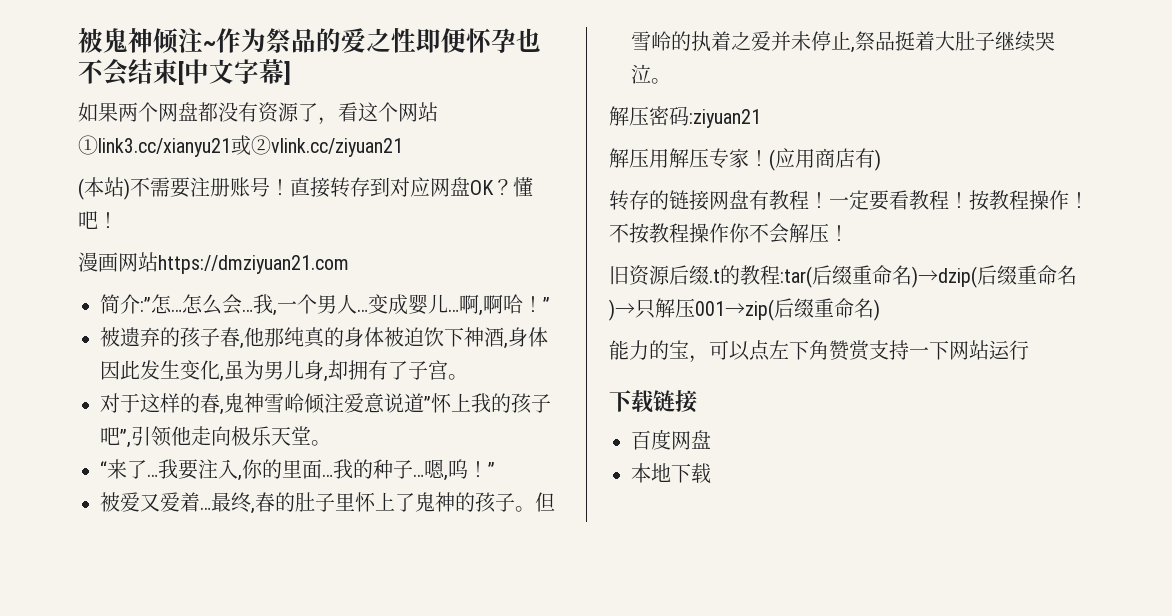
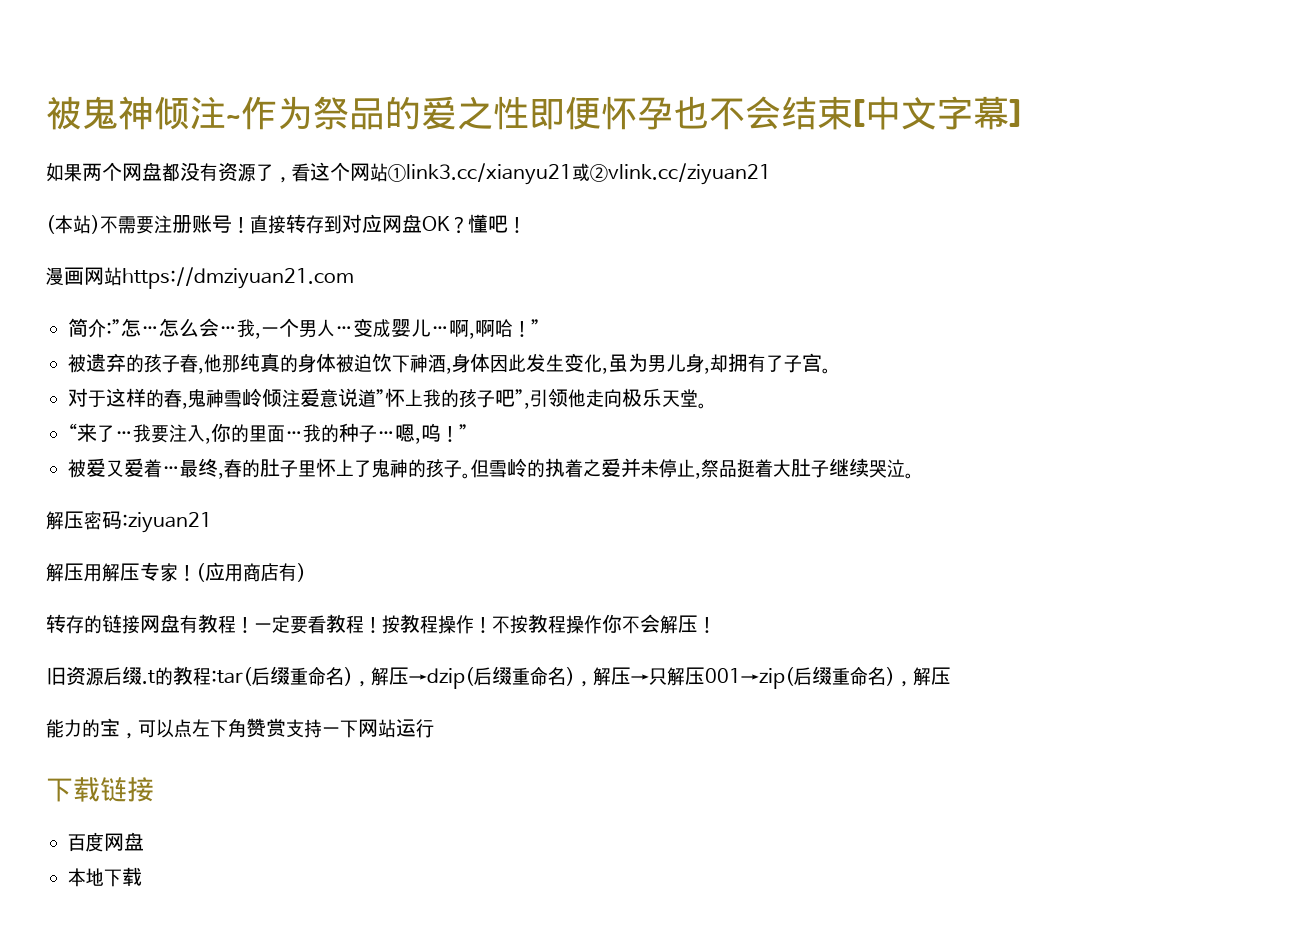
[912,265,1077,288] [609,299,635,321] )→dzip(后缀重命名)→ -> [344,666,649,689] )，解压→dzip(后缀重命名)，解压→
(880, 310) none -> [895,667,951,687] ，解压

